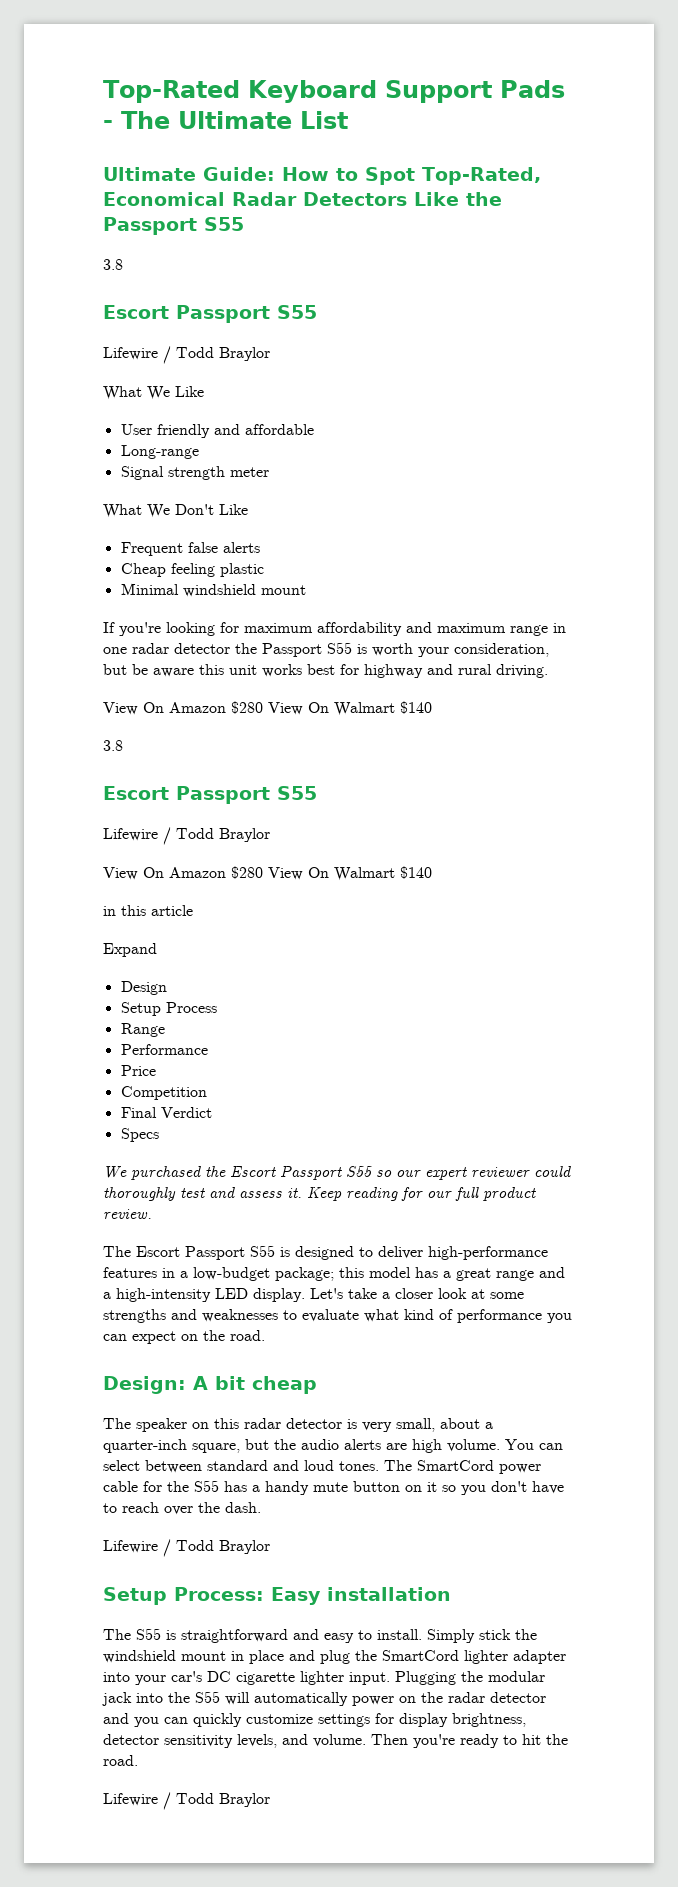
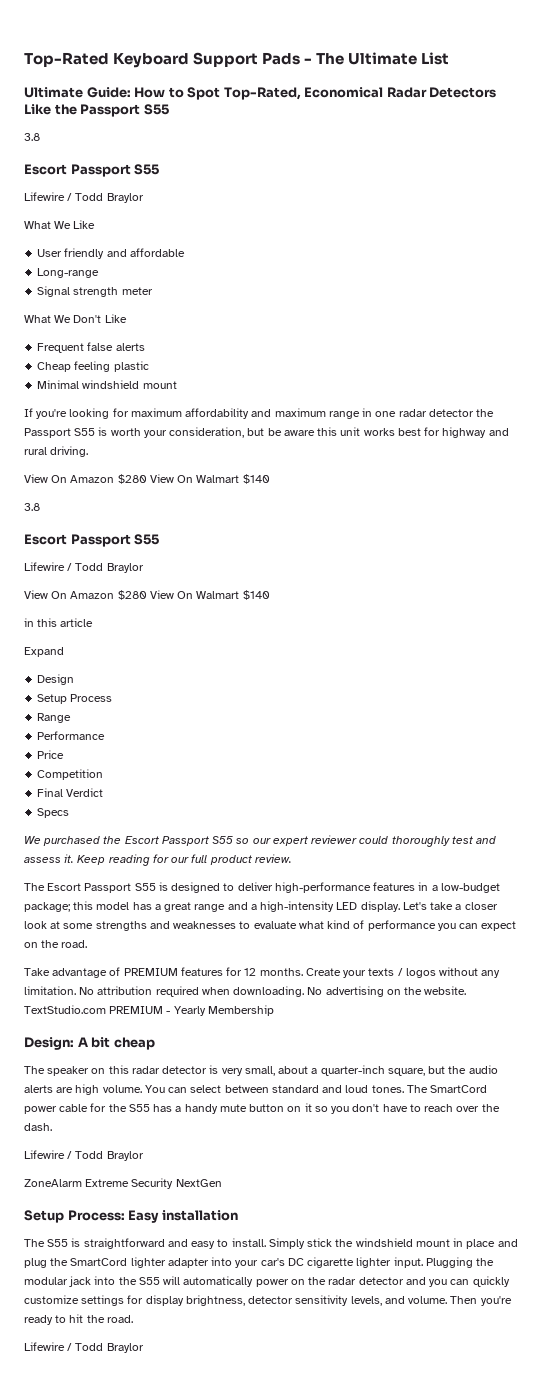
(265, 1335) none -> [24,967,501,978] [24,986,467,997] [24,1005,274,1016] // Take advantage of PREMIUM features for 12 months. Create your texts / logos without any limitation. No attribution required when downloading. No advertising on the website. TextStudio.com PREMIUM - Yearly Membership
(270, 1547) none -> [24,1178,222,1189] // ZoneAlarm Extreme Security NextGen

